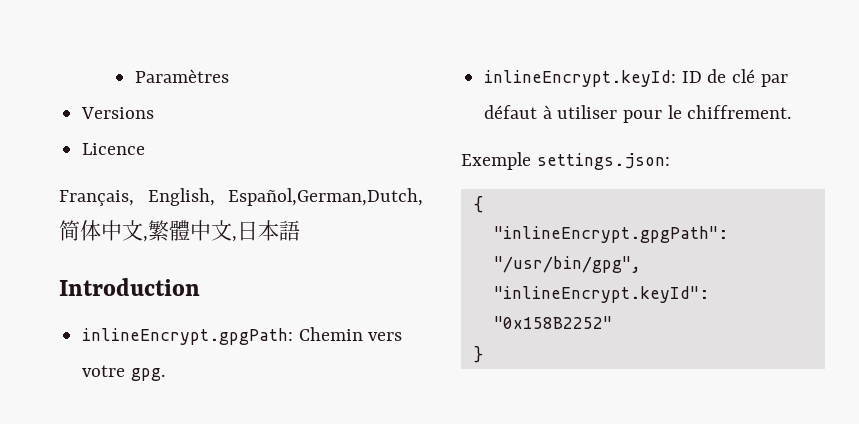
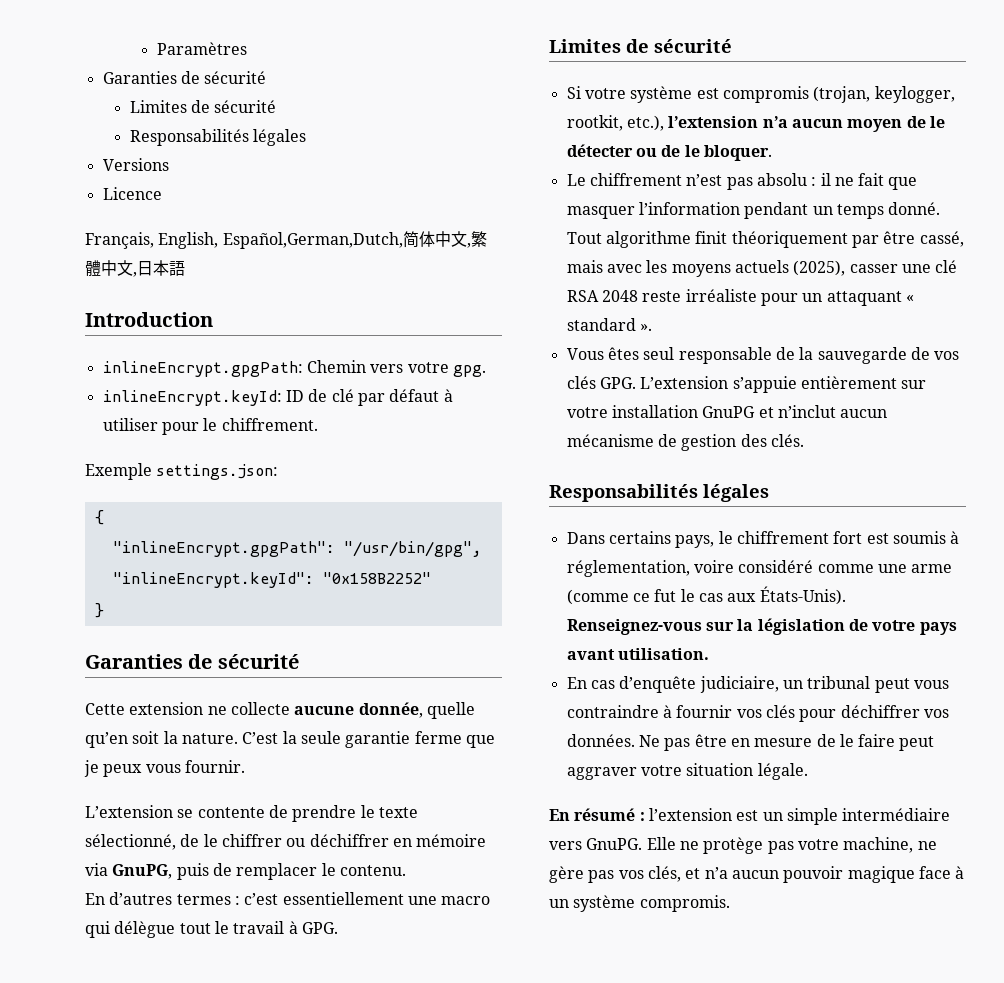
(230, 76) none -> [102,71,267,84] [129,100,277,113] [129,129,306,146] // Garanties de sécurité // Limites de sécurité // Responsabilités légales
(483, 354) none -> [85,654,299,669] [85,702,475,719] [85,731,495,748] [84,760,245,777] [85,805,418,822] [85,834,487,850] [85,863,406,880] [85,892,491,905] [85,921,338,938] [549,39,732,53] [566,86,955,103] [566,115,945,132] [566,144,772,161] [566,173,918,190] [566,202,941,219] [566,231,964,248] [566,260,958,277] [566,289,914,306] [566,318,652,331] [566,347,960,364] [566,376,927,393] [566,405,888,418] [566,434,804,451] [549,484,769,502] [566,531,960,548] [566,560,953,577] [566,586,846,605] [566,618,957,635] [566,648,709,660] [566,676,949,693] [566,705,949,722] [566,734,935,751] [566,763,808,780] [549,808,951,825] [549,837,937,854] [549,866,965,883] [549,895,730,912] // Garanties de sécurité // Cette extension ne collecte aucune donnée, quelle qu’en soit la nature. C’est la seule garantie ferme que je peux vous fournir. // L’extension se contente de prendre le texte sélectionné, de le chiffrer ou déchiffrer en mémoire via GnuPG, puis de remplacer le contenu. // En d’autres termes : c’est essentiellement une macro qui délègue tout le travail à GPG. // Limites de sécurité // Si votre système est compromis (trojan, keylogger, rootkit, etc.), l’extension n’a aucun moyen de le détecter ou de le bloquer. // Le chiffrement n’est pas absolu : il ne fait que masquer l’information pendant un temps donné. Tout algorithme finit théoriquement par être cassé, mais avec les moyens actuels (2025), casser une clé RSA 2048 reste irréaliste pour un attaquant « standard ». // Vous êtes seul responsable de la sauvegarde de vos clés GPG. L’extension s’appuie entièrement sur votre installation GnuPG et n’inclut aucun mécanisme de gestion des clés. // Responsabilités légales // Dans certains pays, le chiffrement fort est soumis à réglementation, voire considéré comme une arme (comme ce fut le cas aux États-Unis). Renseignez-vous sur la législation de votre pays avant utilisation. // En cas d’enquête judiciaire, un tribunal peut vous contraindre à fournir vos clés pour déchiffrer vos données. Ne pas être en mesure de le faire peut aggraver votre situation légale. // En résumé : l’extension est un simple intermédiaire vers GnuPG. Elle ne protège pas votre machine, ne gère pas vos clés, et n’a aucun pouvoir magique face à un système compromis.

